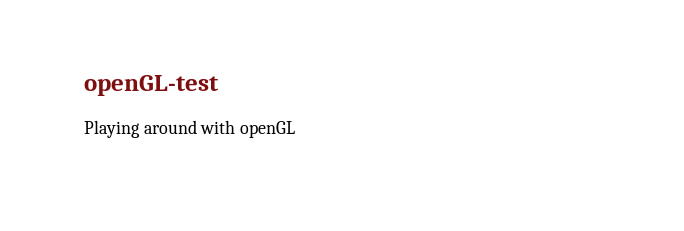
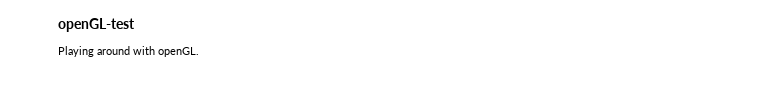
[240,121,296,138] openGL -> [158,47,199,57] openGL.

